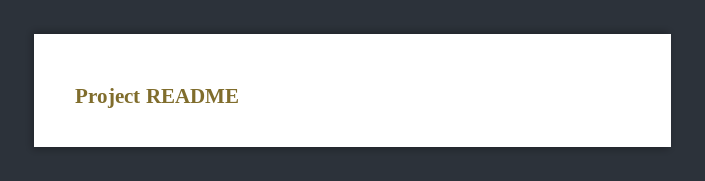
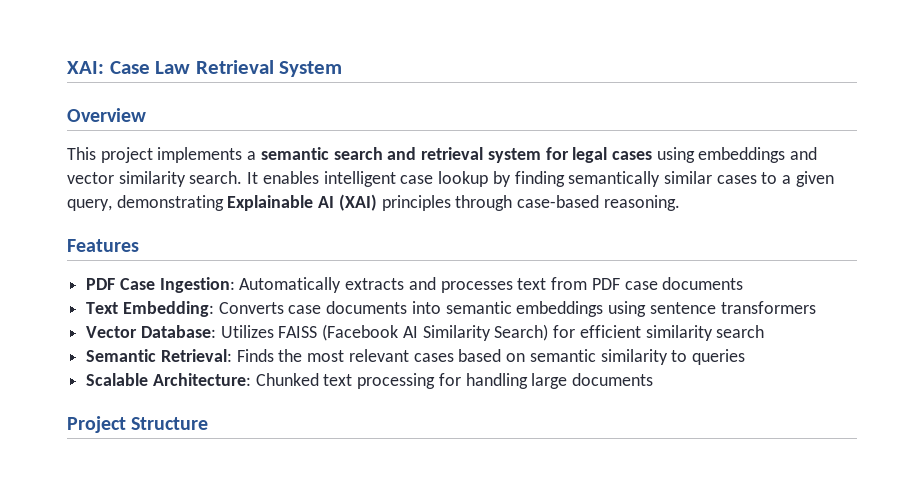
[75,88,239,108] Project README -> [67,60,343,77] [67,108,146,122] [67,147,818,163] [67,171,834,187] [67,194,680,211] [67,239,139,252] [86,277,744,293] [86,301,816,317] [86,324,765,341] [86,349,745,365] [86,373,654,389] [67,416,209,433] XAI: Case Law Retrieval System // Overview // This project implements a semantic search and retrieval system for legal cases using embeddings and vector similarity search. It enables intelligent case lookup by finding semantically similar cases to a given query, demonstrating Explainable AI (XAI) principles through case-based reasoning. // Features // PDF Case Ingestion: Automatically extracts and processes text from PDF case documents // Text Embedding: Converts case documents into semantic embeddings using sentence transformers // Vector Database: Utilizes FAISS (Facebook AI Similarity Search) for efficient similarity search // Semantic Retrieval: Finds the most relevant cases based on semantic similarity to queries // Scalable Architecture: Chunked text processing for handling large documents // Project Structure

